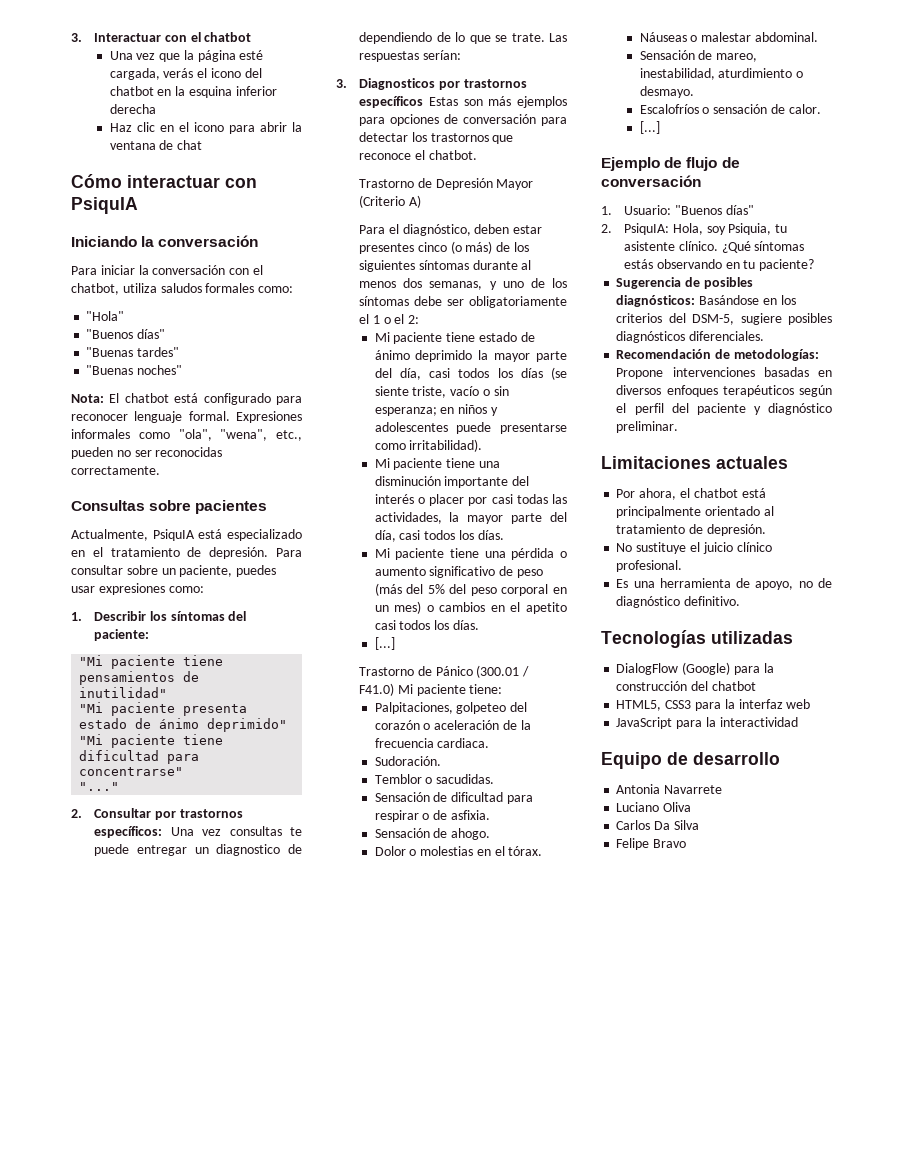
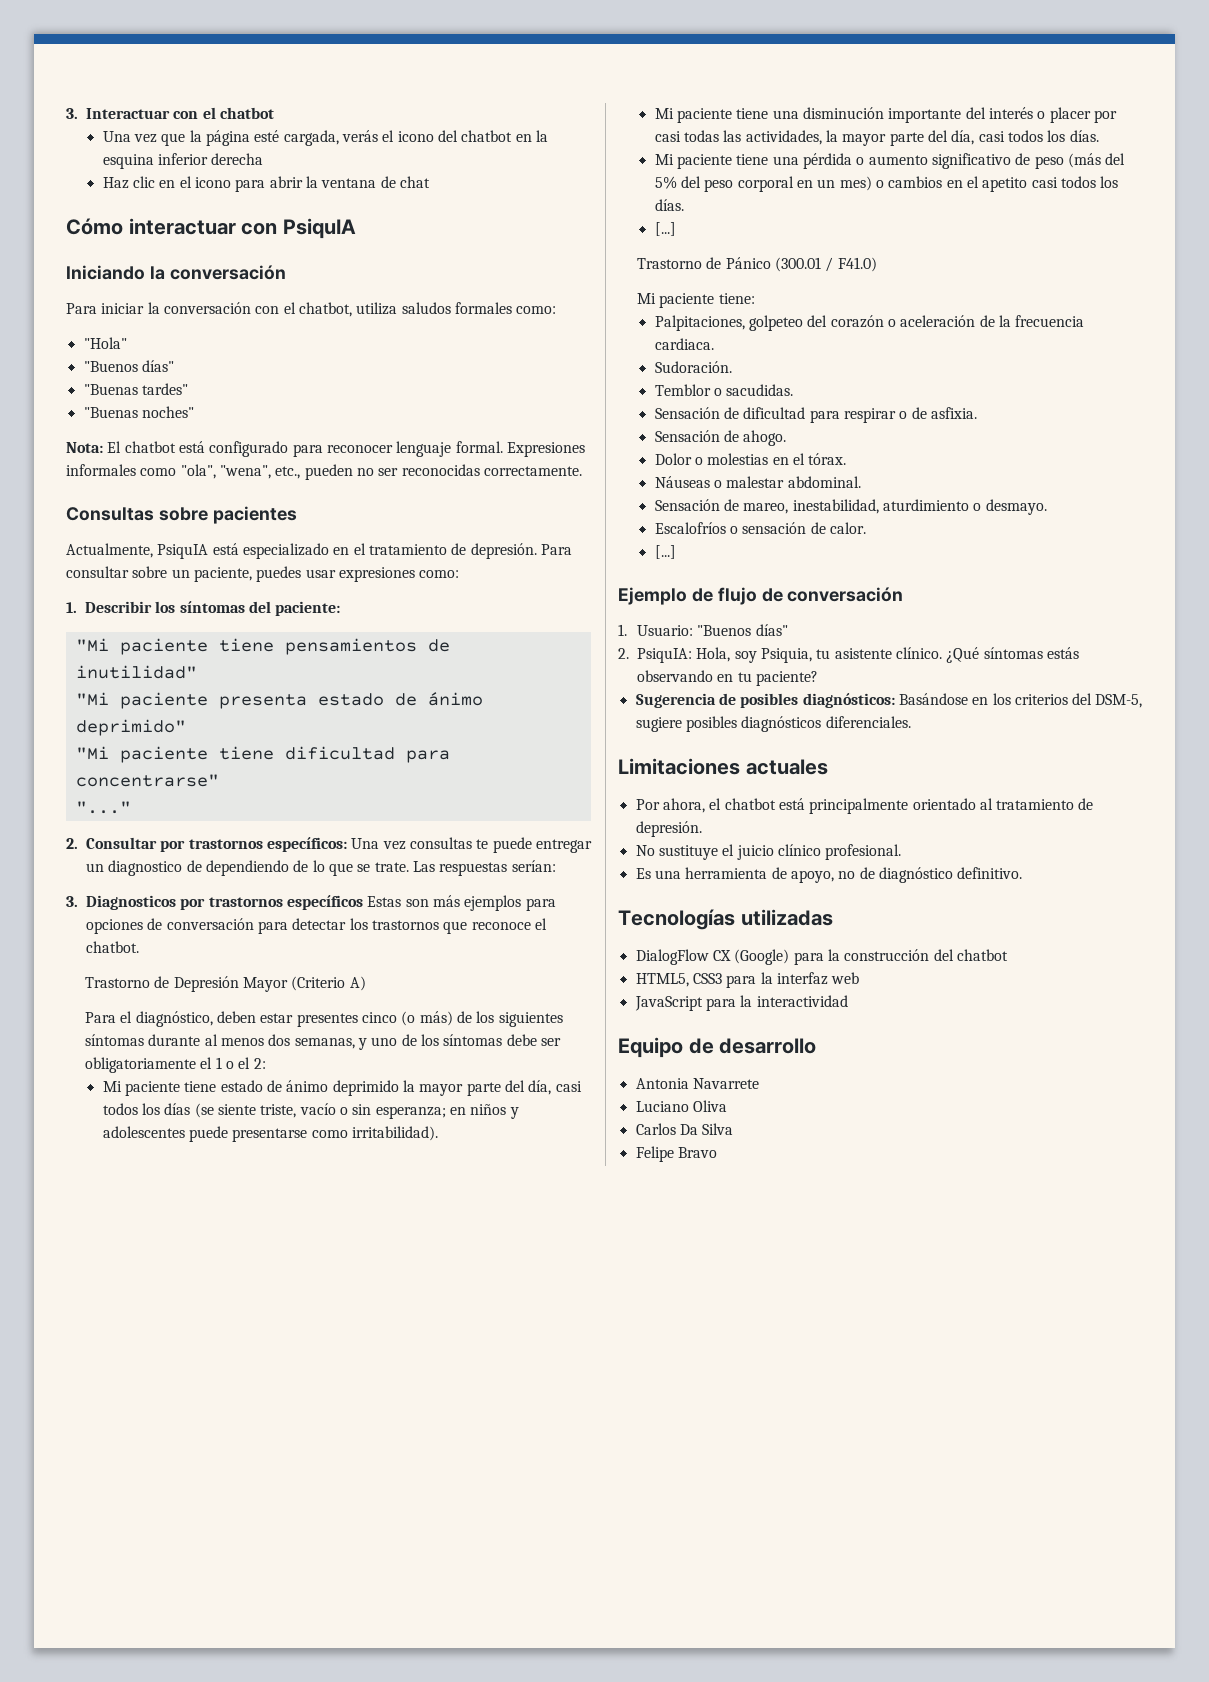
(395, 689) none -> (877, 264) //
[616,349,819,361] [616,367,832,379] [616,385,832,397] [616,403,832,415] [616,421,679,433] // Recomendación de metodologías: Propone intervenciones basadas en diversos enfoques terapéuticos según el perfil del paciente y diagnóstico preliminar. -> (911, 722) none
(679, 669) none -> [712,950,731,961] CX

